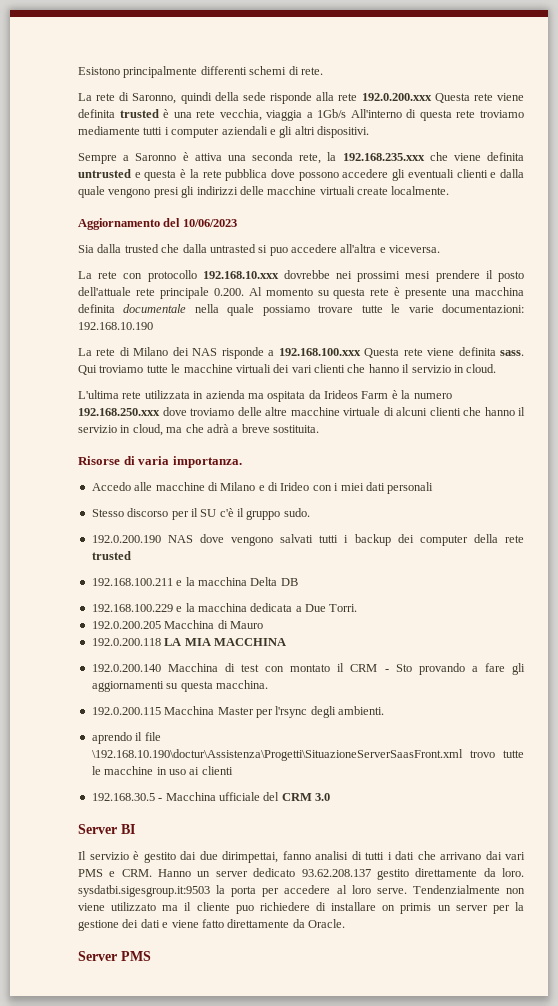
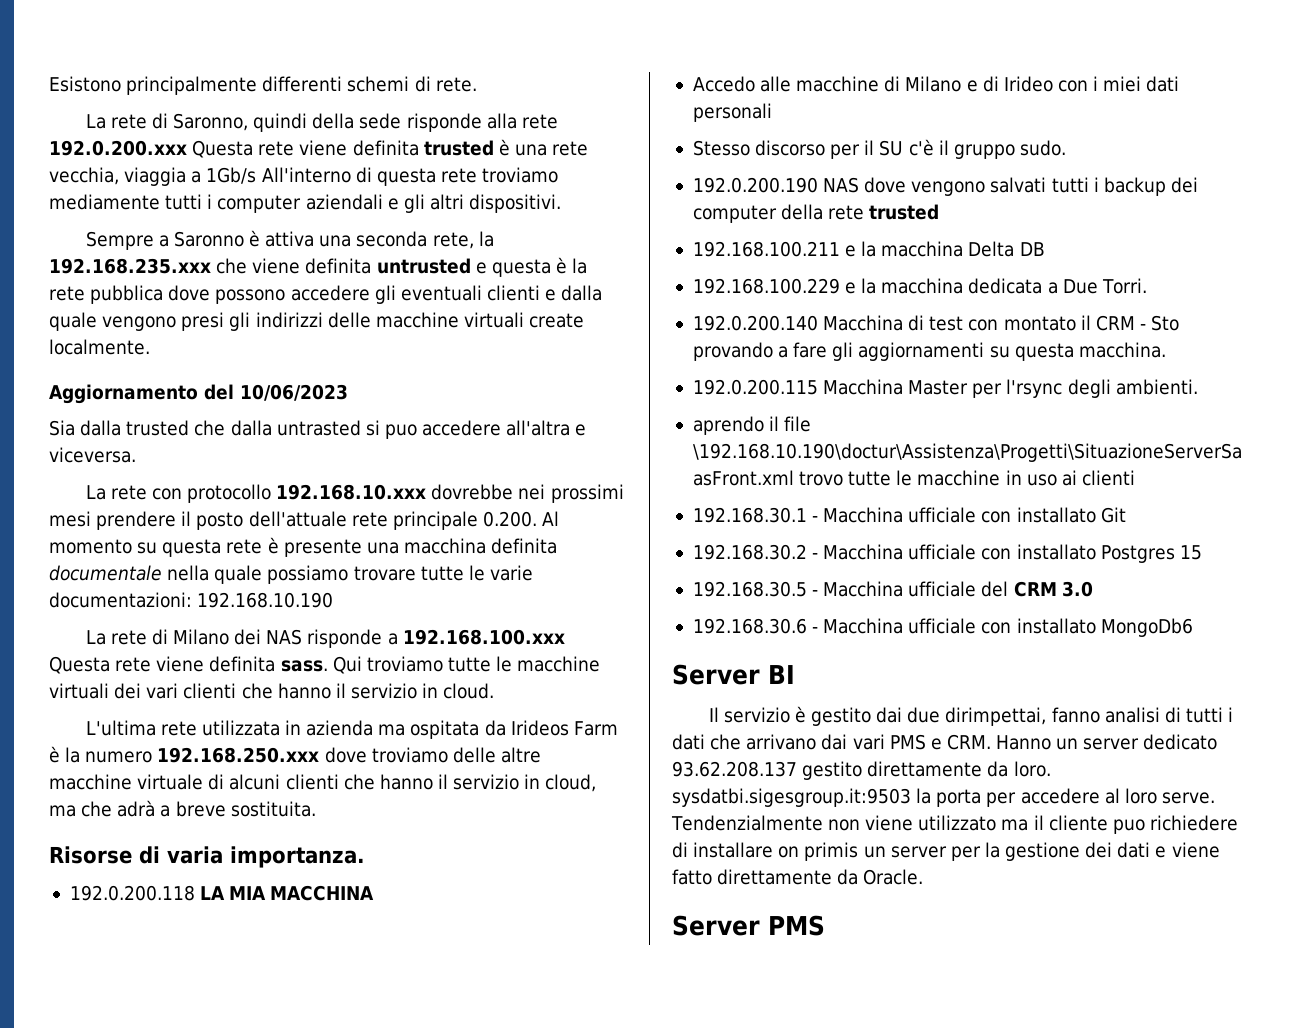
(242, 462) none -> [69,885,375,901] // 192.0.200.118 LA MIA MACCHINA
[91,620,263,629] [91,638,286,646] // 192.0.200.205 Macchina di Mauro // 192.0.200.118 LA MIA MACCHINA -> (1147, 286) none
(233, 770) none -> [692,507,1126,523] [692,544,1202,563] // 192.168.30.1 - Macchina ufficiale con installato Git // 192.168.30.2 - Macchina ufficiale con installato Postgres 15
(330, 797) none -> [692,618,1193,637] // 192.168.30.6 - Macchina ufficiale con installato MongoDb6

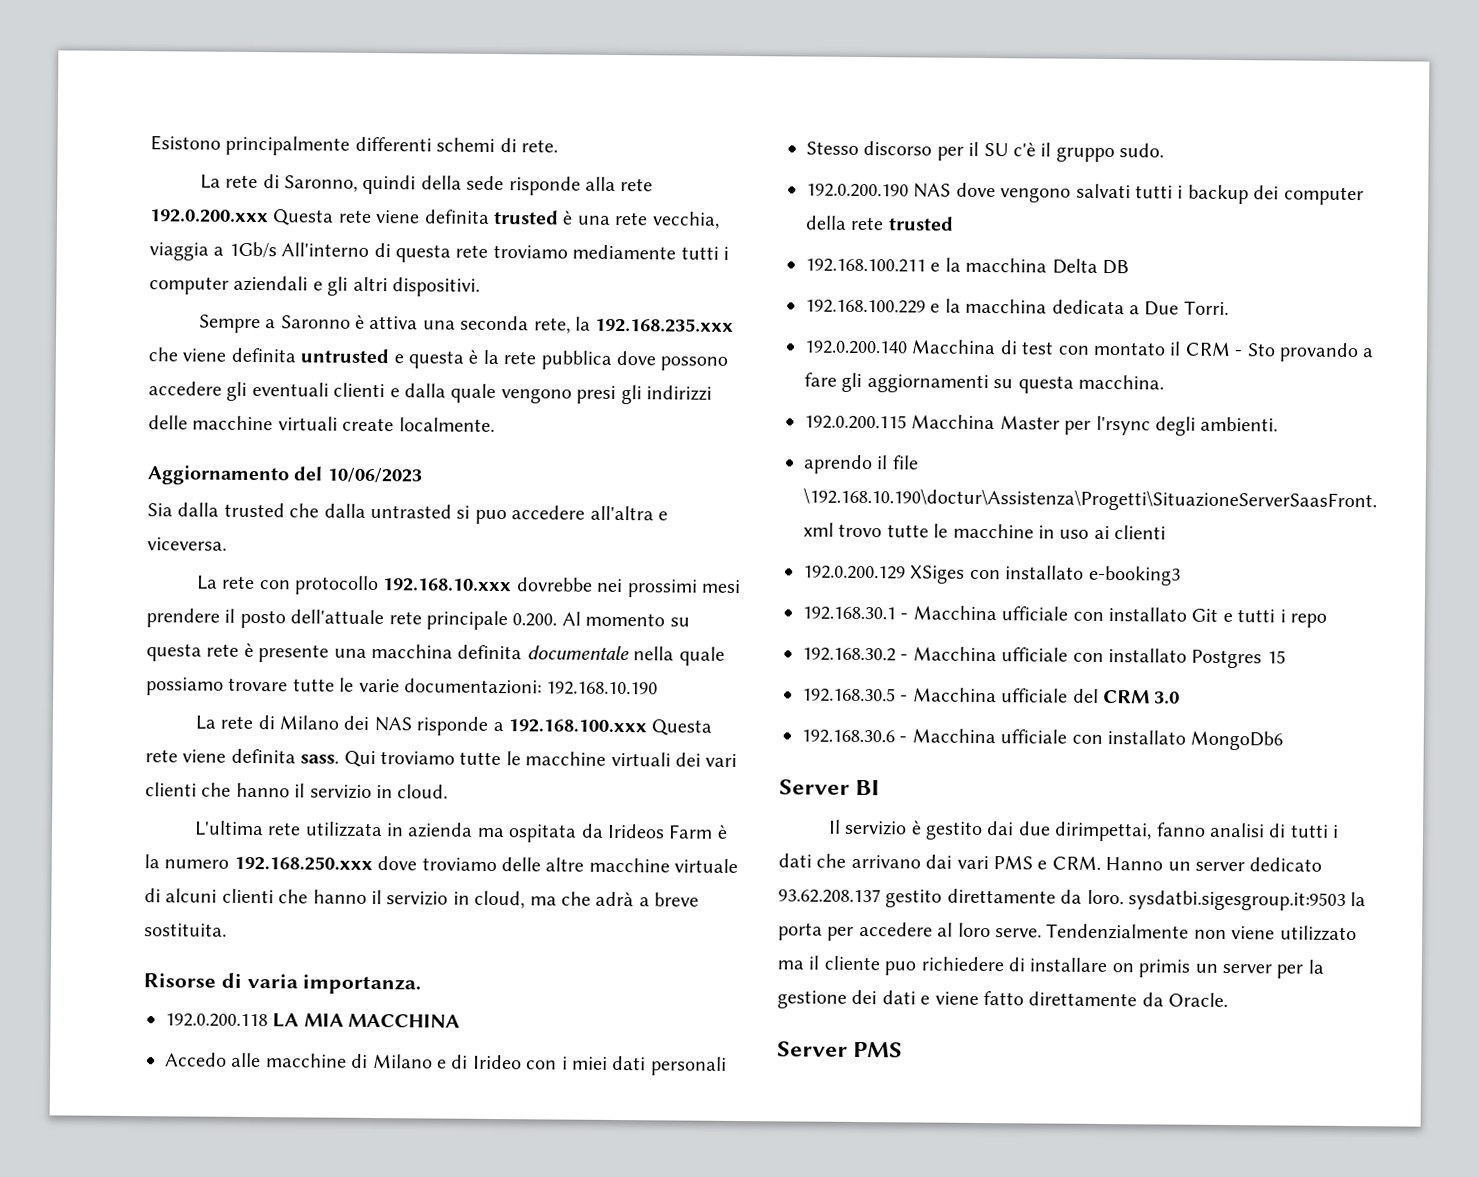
(1135, 478) none -> [803,565,1181,586] // 192.0.200.129 XSiges con installato e-booking3
(1126, 515) none -> [1222,609,1327,628] e tutti i repo

